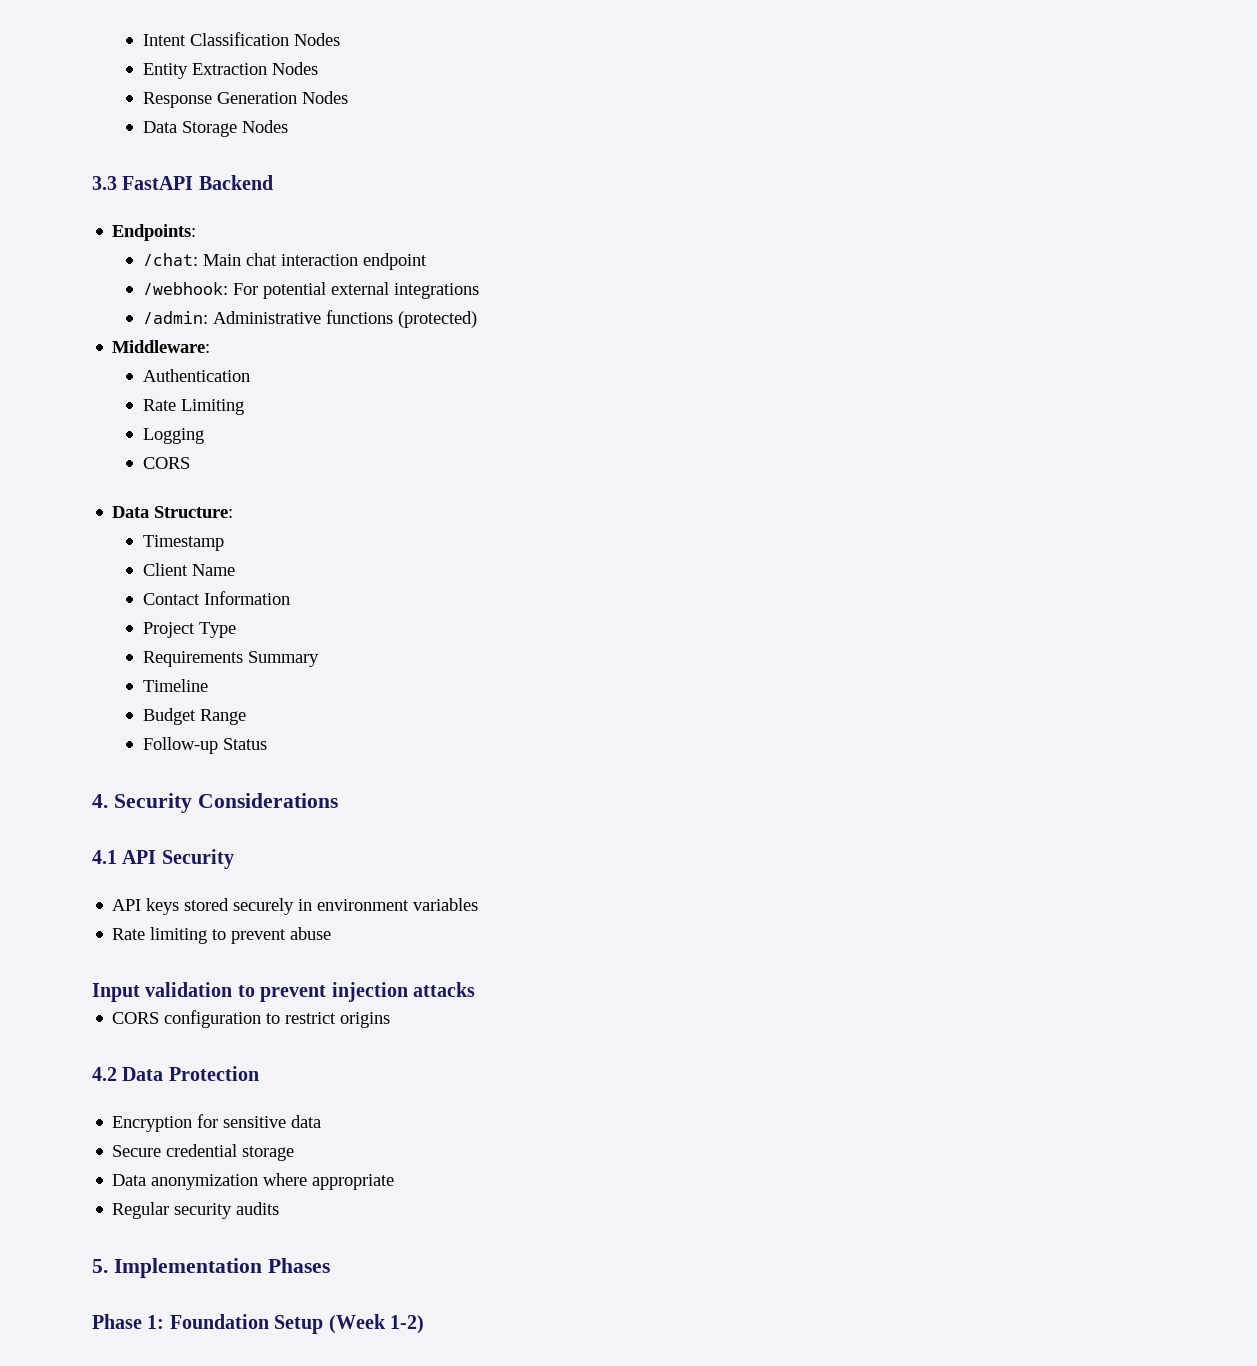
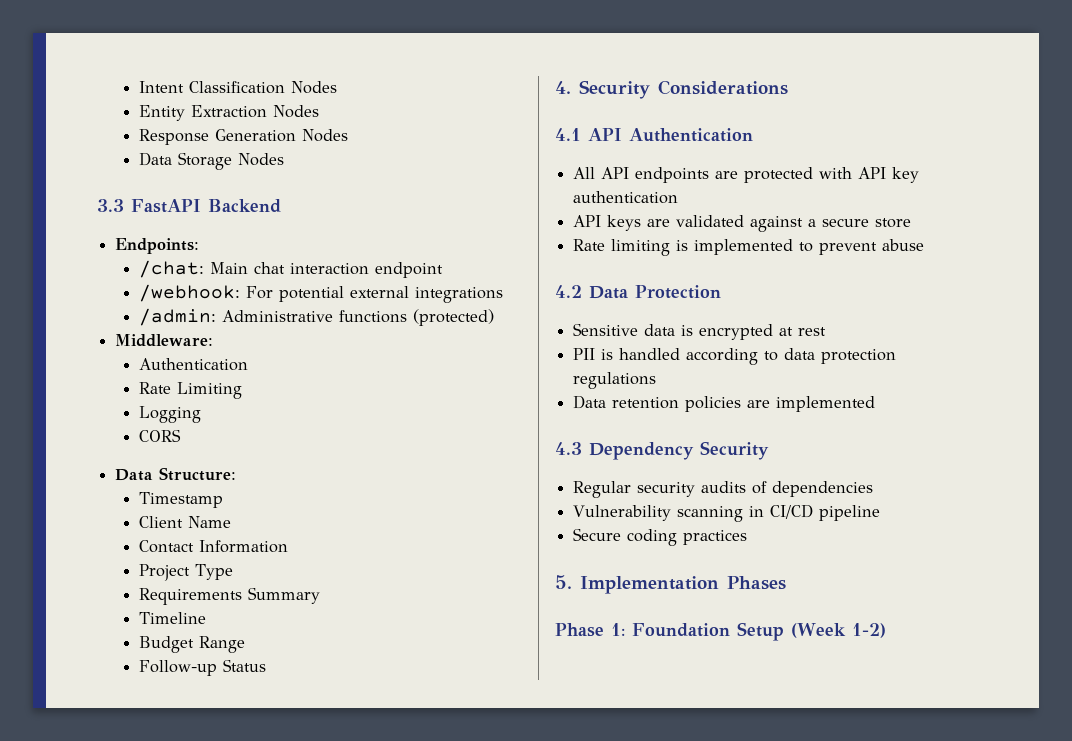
[161,849,234,869] [112,898,479,915] Security // API keys stored securely in environment variables -> [629,128,753,142] [573,167,920,183] [573,191,679,204] [573,215,912,232] Authentication // All API endpoints are protected with API key authentication // API keys are validated against a secure store
(208, 935) none -> [676,239,794,255] is implemented
[92,982,475,1002] [112,1010,391,1028] [92,1066,259,1081] [112,1114,322,1132] [112,1144,295,1161] [112,1173,395,1190] [112,1202,280,1219] Input validation to prevent injection attacks // CORS configuration to restrict origins // 4.2 Data Protection // Encryption for sensitive data // Secure credential storage // Data anonymization where appropriate // Regular security audits -> [555,285,721,299] [573,323,827,340] [573,348,897,365] [573,372,657,389] [573,395,876,412] [555,441,769,460] [573,481,874,498] [573,504,881,522] [573,528,748,546] 4.2 Data Protection // Sensitive data is encrypted at rest // PII is handled according to data protection regulations // Data retention policies are implemented // 4.3 Dependency Security // Regular security audits of dependencies // Vulnerability scanning in CI/CD pipeline // Secure coding practices

